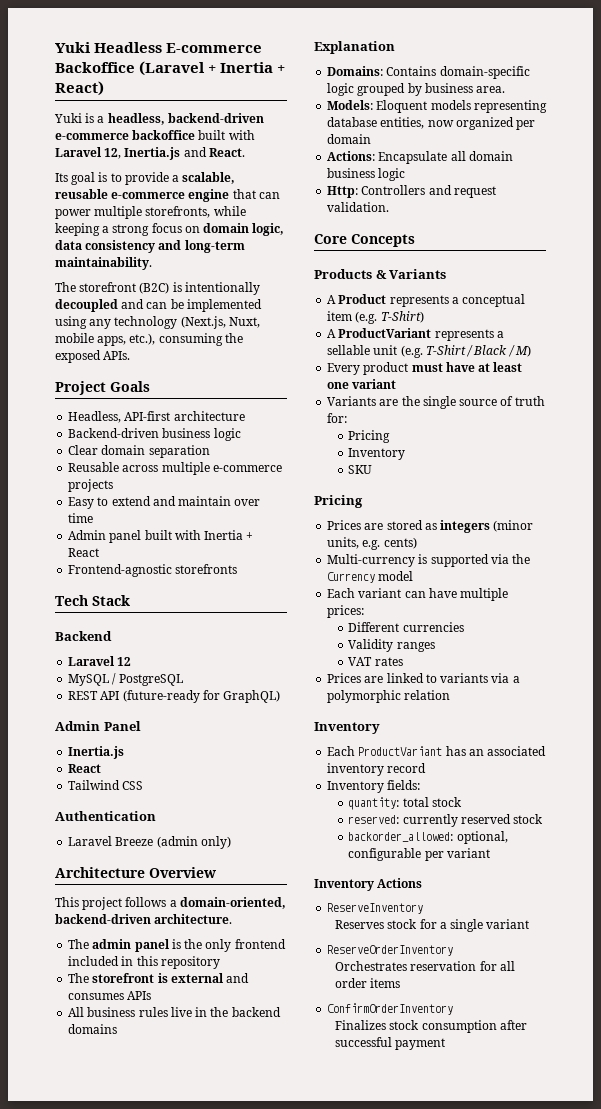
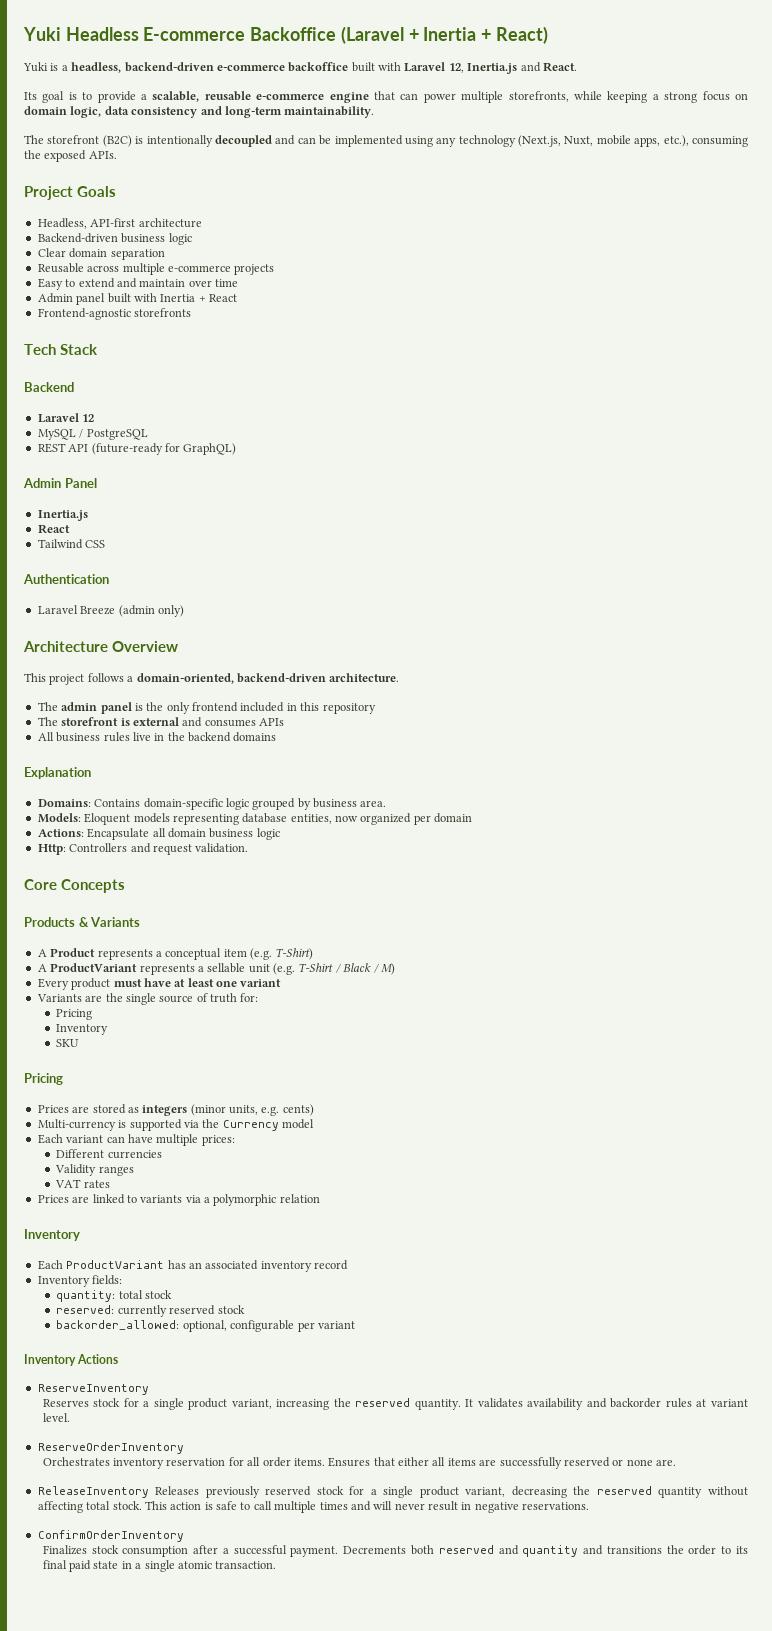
[486,919,530,929] variant -> [188,1398,748,1410] [42,1413,70,1422] product variant, increasing the reserved quantity. It validates availability and backorder rules at variant level.
(408, 966) none -> [113,1458,165,1469] inventory
[370,978,401,988] items -> [293,1457,677,1469] [37,1486,748,1498] [37,1501,590,1513] items. Ensures that either all items are successfully reserved or none are. // ReleaseInventory Releases previously reserved stock for a single product variant, decreasing the reserved quantity without affecting total stock. This action is safe to call multiple times and will never result in negative reservations.
[335,1037,446,1050] successful payment -> [222,1545,748,1557] [42,1560,277,1572] a successful payment. Decrements both reserved and quantity and transitions the order to its final paid state in a single atomic transaction.

